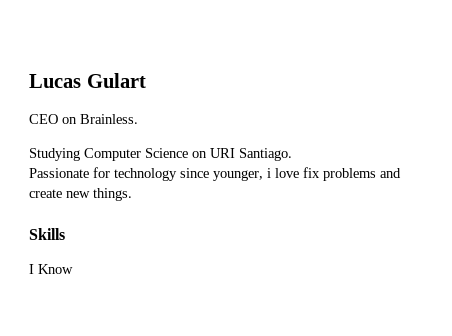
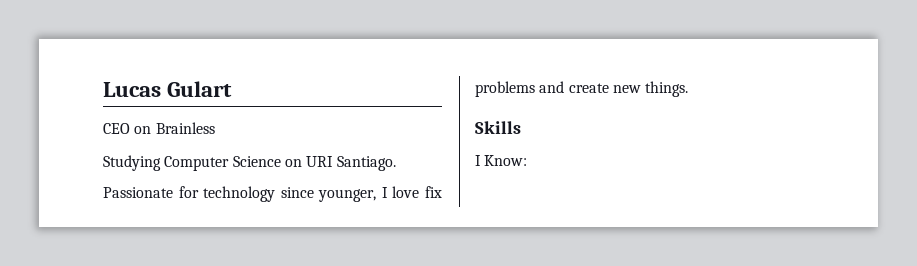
[80,114,138,124] Brainless. -> [155,122,215,134] Brainless
[267,168,271,178] i -> [381,187,388,198] I
[38,264,73,274] Know -> [484,155,528,166] Know:

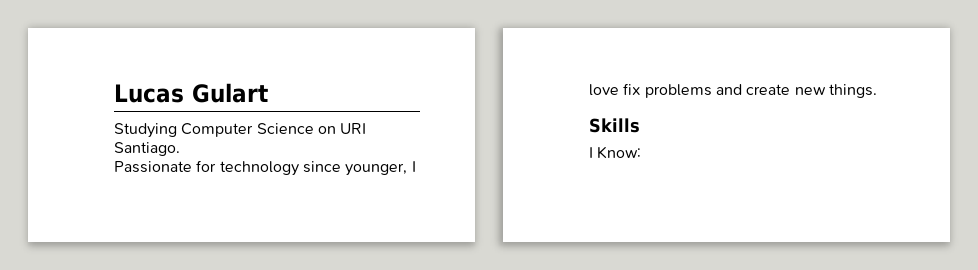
[103,122,215,134] // CEO on Brainless -> (268, 93) none

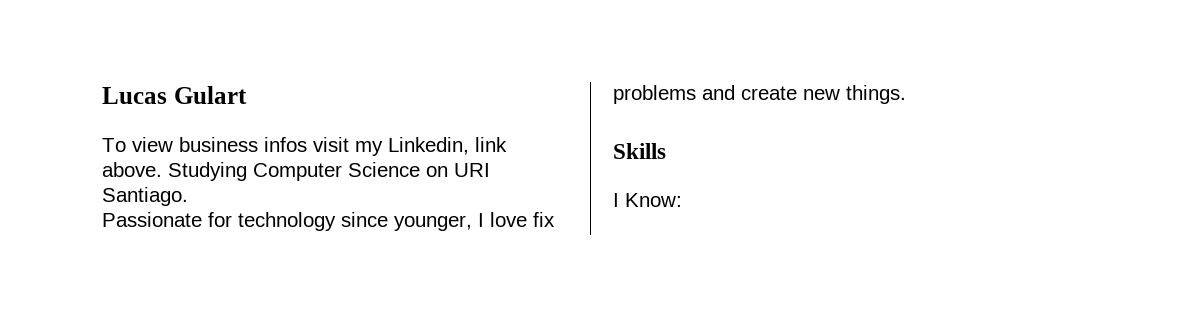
(268, 93) none -> [102,137,507,156] [102,162,162,177] To view business infos visit my Linkedin, link above.

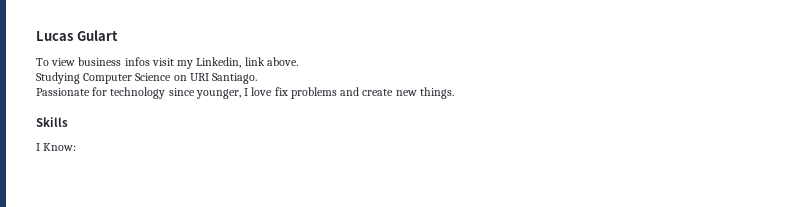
(162, 169) none -> (298, 61) //

